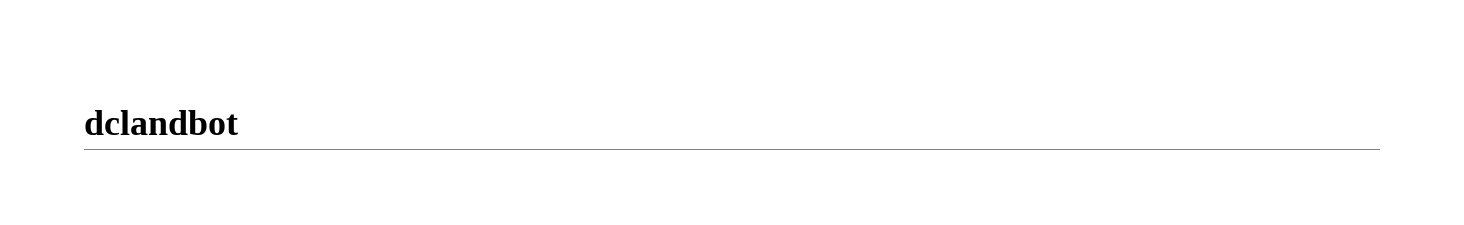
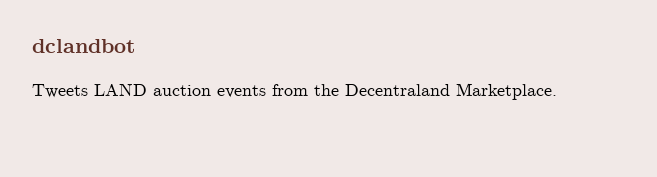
(238, 122) none -> [32,83,557,100] // Tweets LAND auction events from the Decentraland Marketplace.

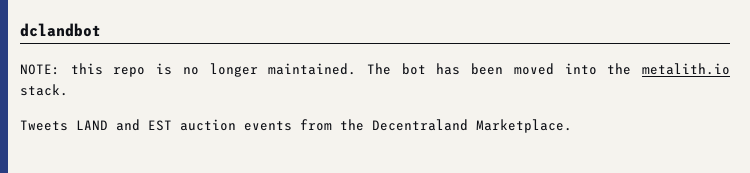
(135, 46) none -> [20,63,730,77] [20,84,68,96] // NOTE: this repo is no longer maintained. The bot has been moved into the metalith.io stack.
(147, 89) none -> [116,119,172,131] and EST

